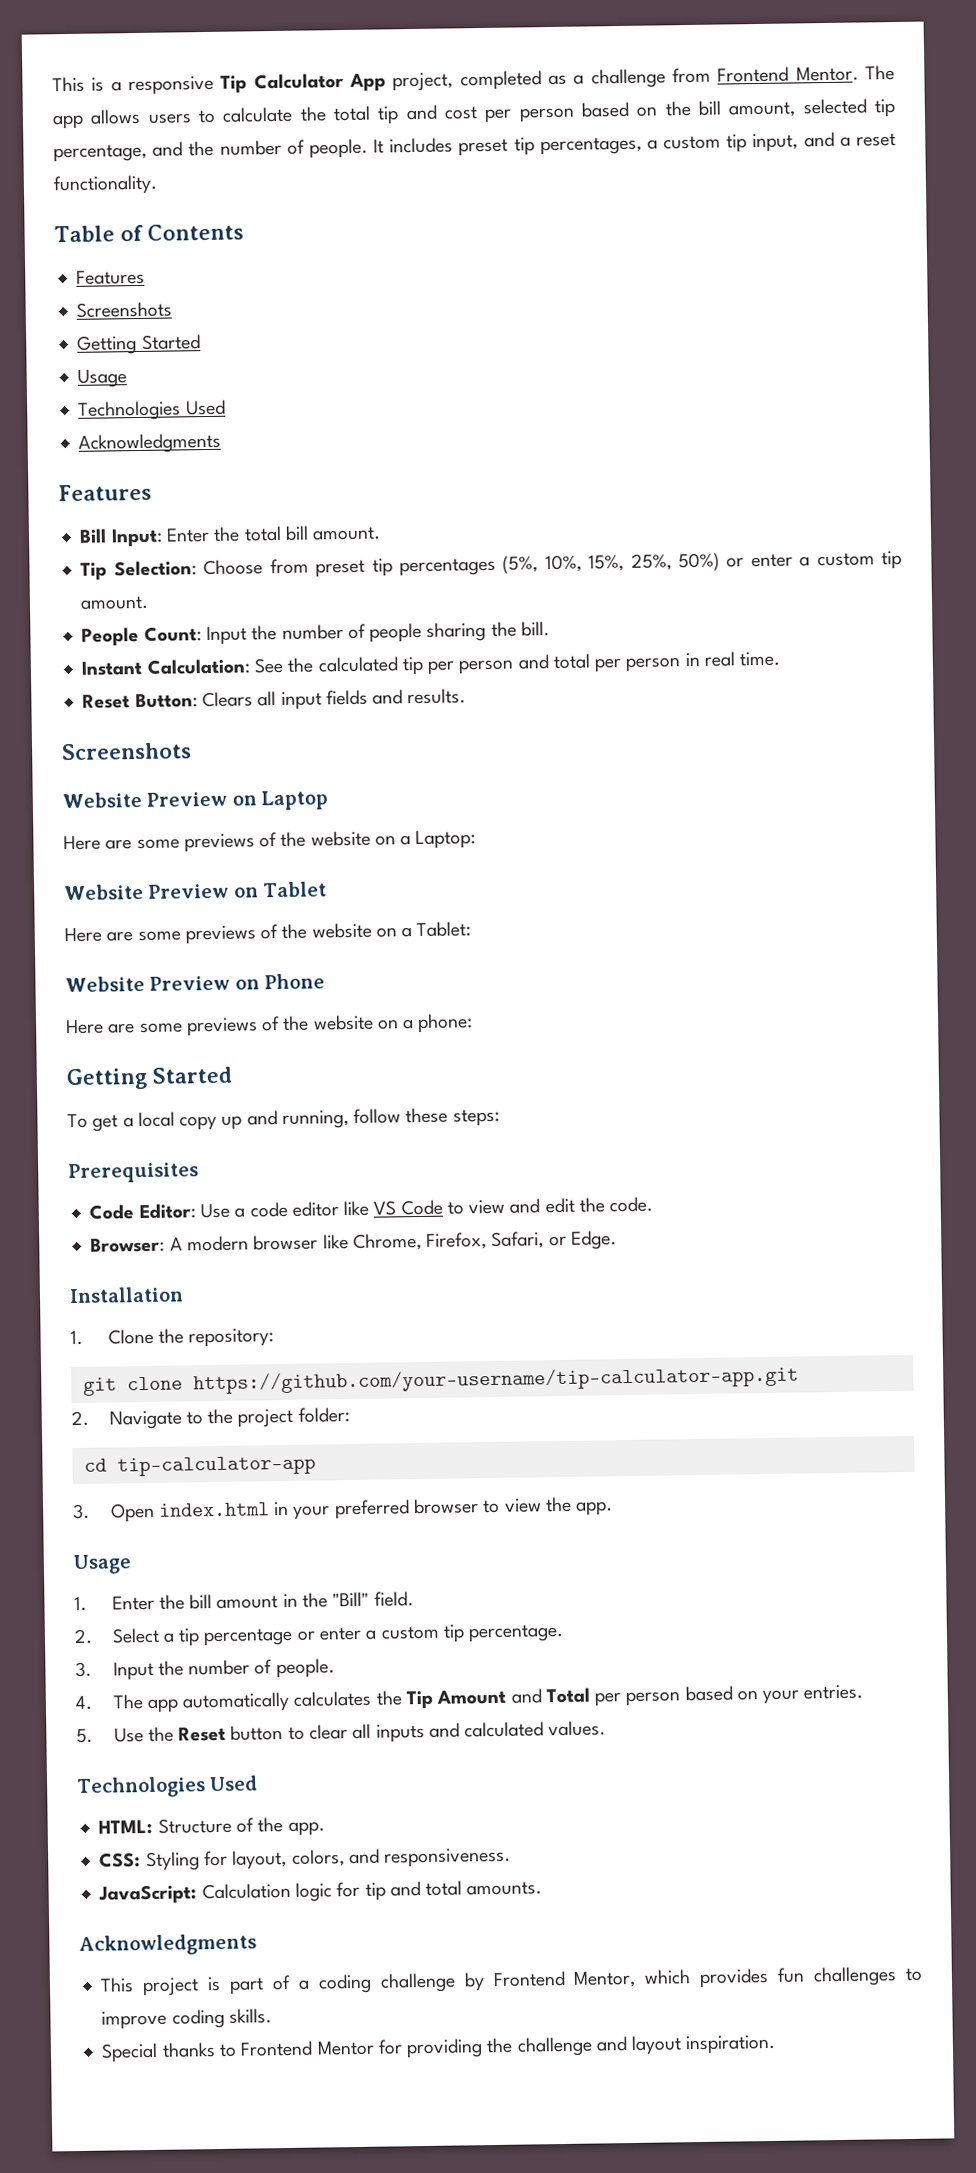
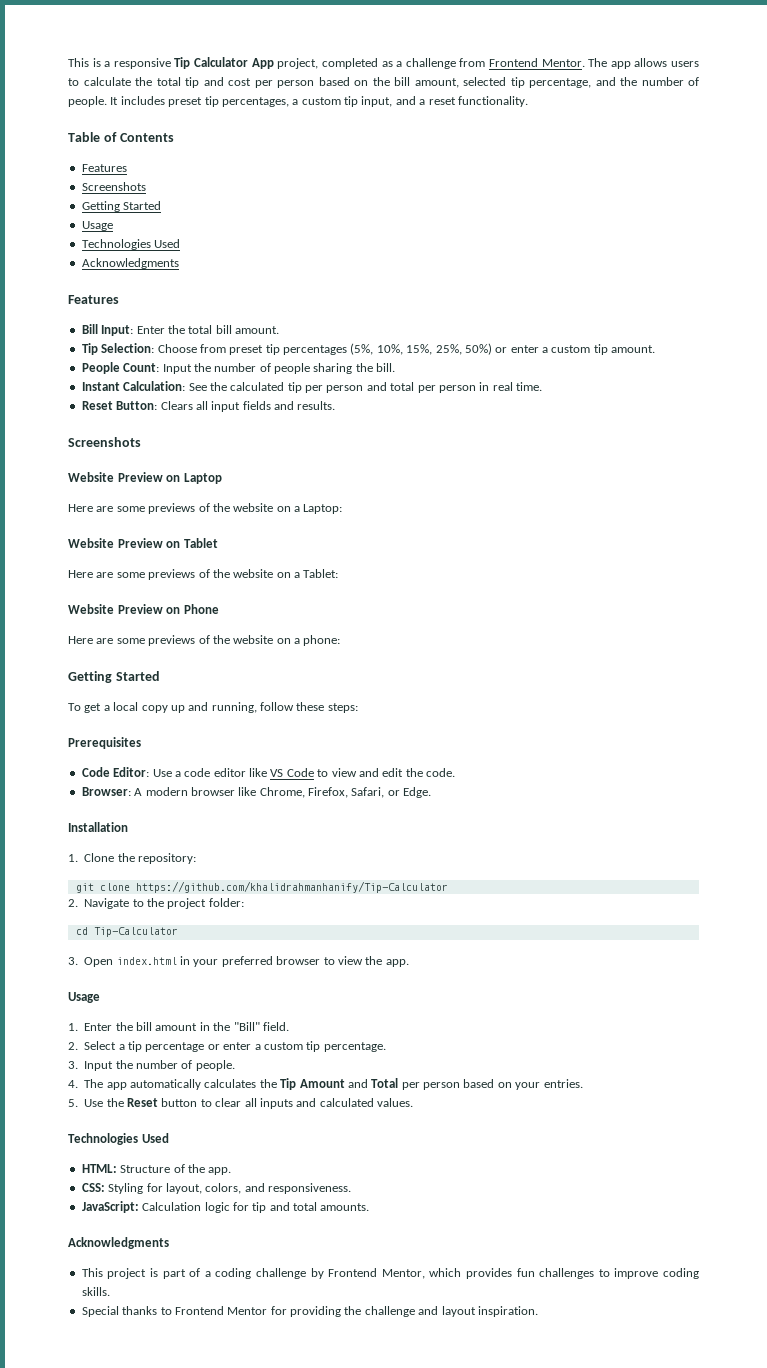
[192,1365,799,1395] https://github.com/your-username/tip-calculator-app.git -> [135,881,448,893] https://github.com/khalidrahmanhanify/Tip-Calculator
[116,1455,316,1477] tip-calculator-app -> [93,927,178,937] Tip-Calculator

